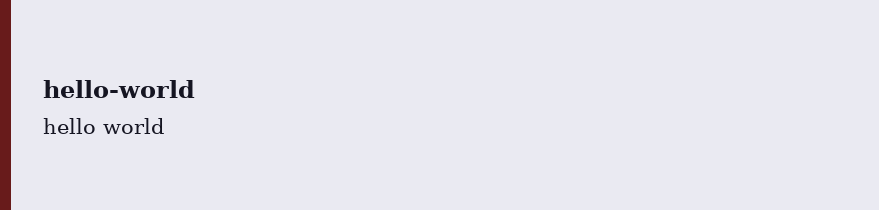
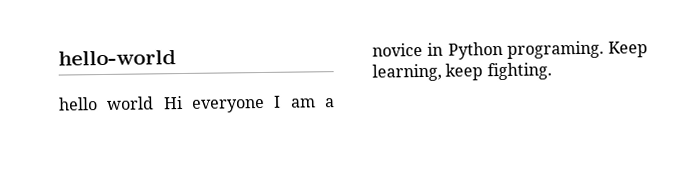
(164, 126) none -> [162,95,336,113] [372,40,648,60] [372,62,552,82] Hi everyone I am a novice in Python programing. Keep learning, keep fighting.

